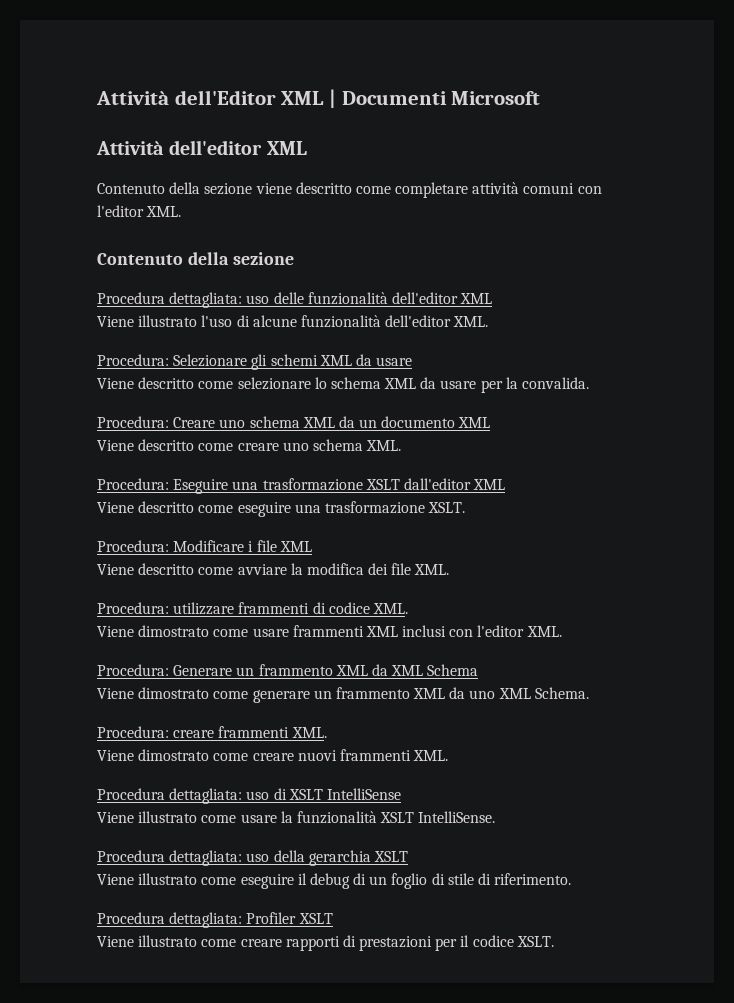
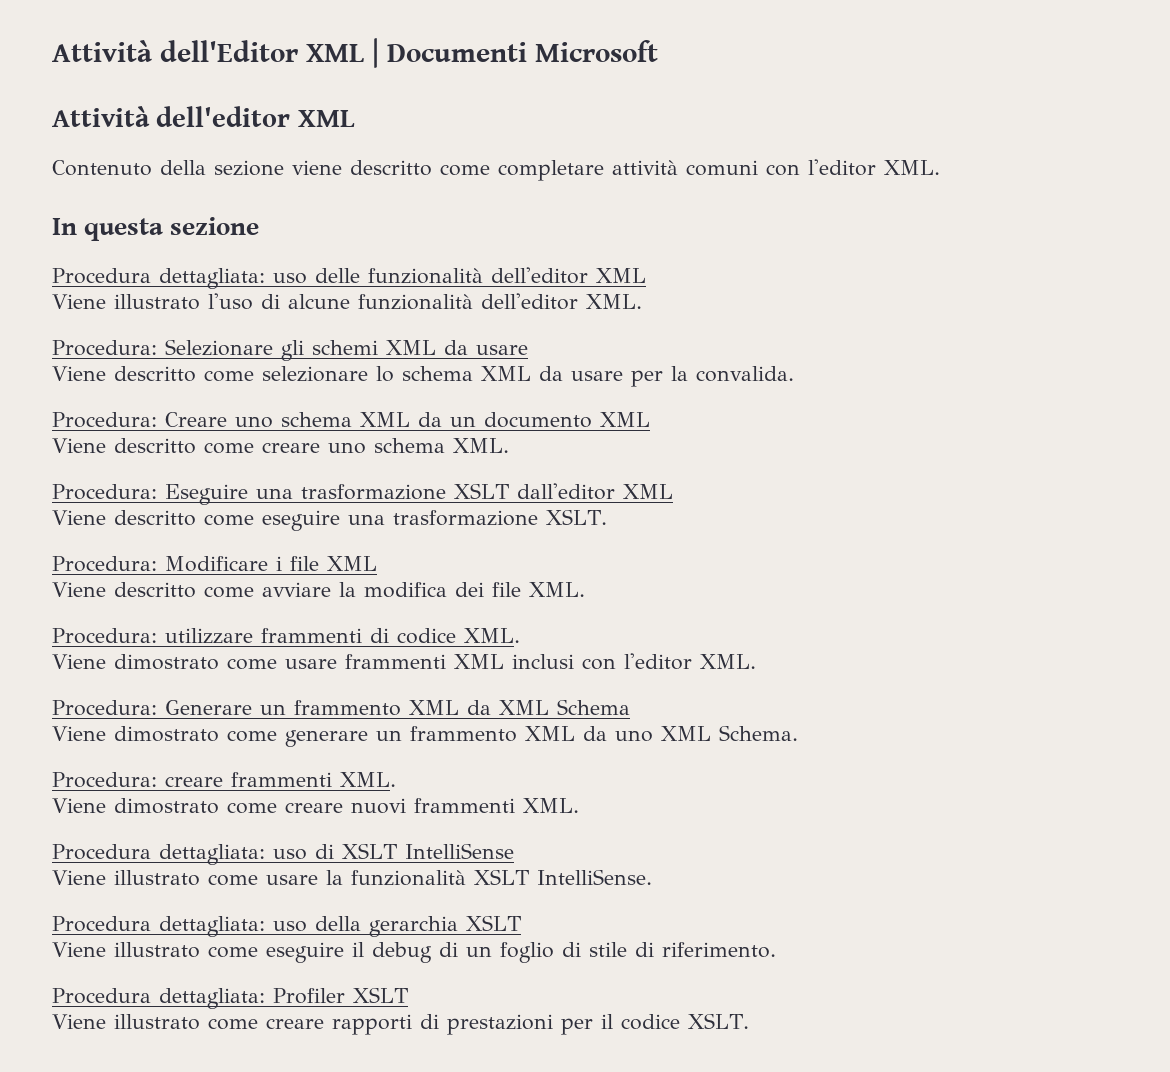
[97,252,229,265] Contenuto della -> [52,218,164,241] In questa

